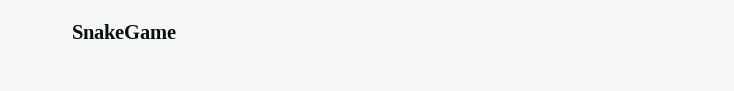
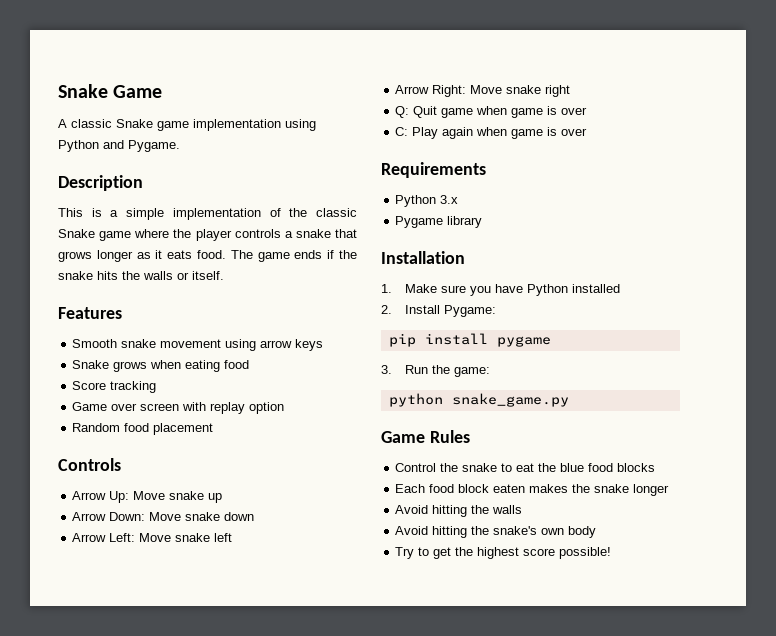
[72,24,176,39] SnakeGame -> [58,84,163,98] [58,119,316,131] [58,140,180,152] [58,175,143,191] [58,208,357,220] [58,229,357,241] [58,250,358,262] [58,271,224,280] [58,307,122,319] [72,339,324,351] [72,360,250,372] [72,381,157,393] [72,402,285,414] [72,423,214,435] [58,458,121,471] [72,491,223,503] [72,512,255,521] [72,533,233,542] [395,85,571,97] [395,106,588,118] [395,127,588,139] [381,162,486,178] [395,195,459,207] [395,216,483,228] [381,251,465,264] [381,284,620,296] [381,305,496,317] [388,333,551,347] [381,365,490,377] [388,393,569,407] [381,430,470,443] [395,463,656,472] [395,484,670,496] [395,505,523,517] [395,526,597,538] [395,547,612,559] Snake Game // A classic Snake game implementation using Python and Pygame. // Description // This is a simple implementation of the classic Snake game where the player controls a snake that grows longer as it eats food. The game ends if the snake hits the walls or itself. // Features // Smooth snake movement using arrow keys // Snake grows when eating food // Score tracking // Game over screen with replay option // Random food placement // Controls // Arrow Up: Move snake up // Arrow Down: Move snake down // Arrow Left: Move snake left // Arrow Right: Move snake right // Q: Quit game when game is over // C: Play again when game is over // Requirements // Python 3.x // Pygame library // Installation // 1. Make sure you have Python installed // 2. Install Pygame: // pip install pygame // 3. Run the game: // python snake_game.py // Game Rules // Control the snake to eat the blue food blocks // Each food block eaten makes the snake longer // Avoid hitting the walls // Avoid hitting the snake's own body // Try to get the highest score possible!

